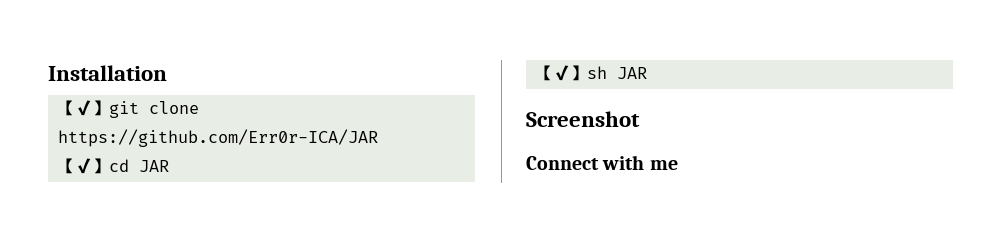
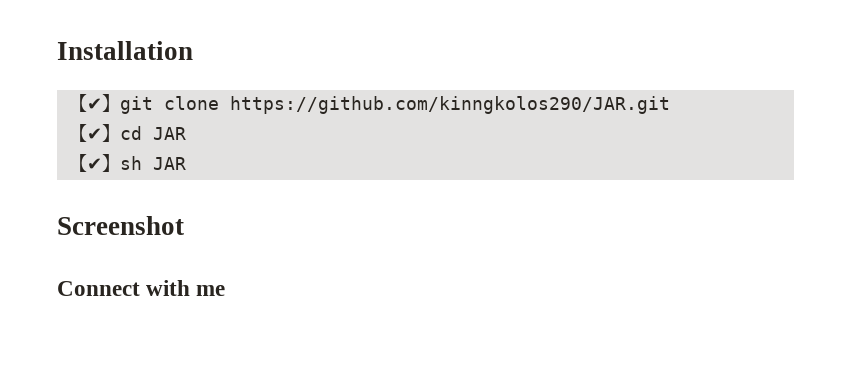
[58,129,379,147] https://github.com/Err0r-ICA/JAR -> [230,96,670,114] https://github.com/kinngkolos290/JAR.git

